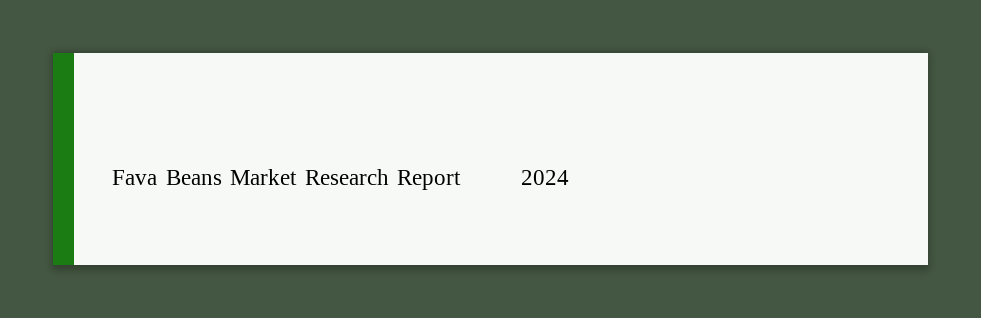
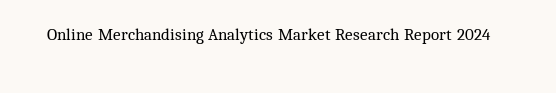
[112,170,222,185] Fava Beans -> [47,28,274,44] Online Merchandising Analytics

